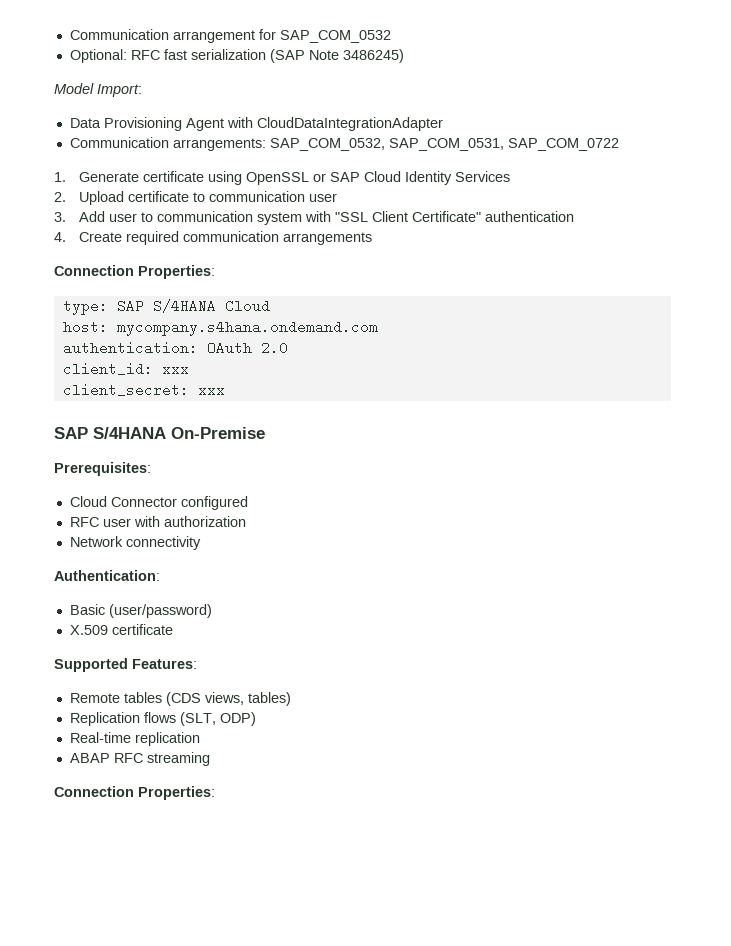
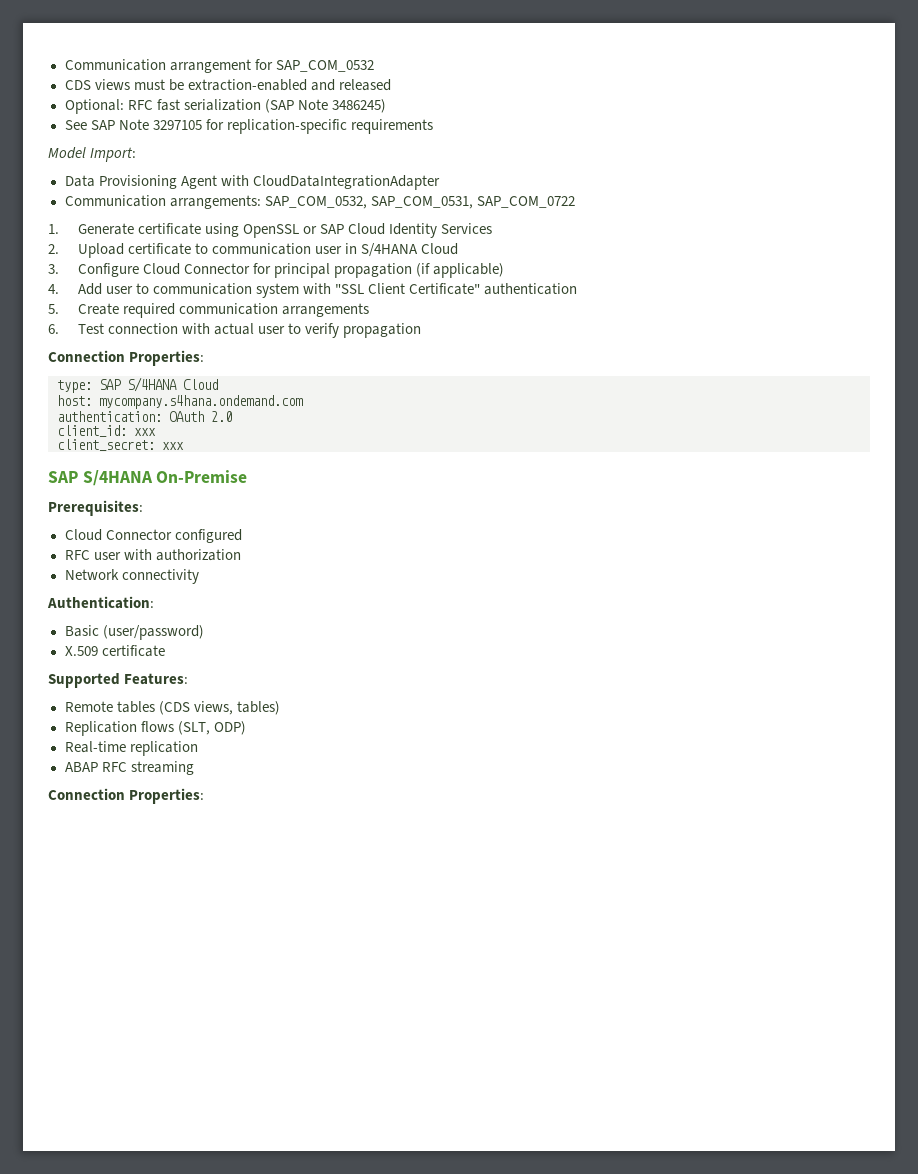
(391, 36) none -> [64,79,391,91] // CDS views must be extraction-enabled and released
(404, 56) none -> [64,119,433,134] // See SAP Note 3297105 for replication-specific requirements
[54,212,66,222] // 3. -> [344,243,459,257] [48,263,505,278] [48,284,59,294] in S/4HANA Cloud // 3. Configure Cloud Connector for principal propagation (if applicable) // 4.
[54,232,66,242] 4. -> [48,304,59,314] 5.
(373, 238) none -> [48,323,422,338] // 6. Test connection with actual user to verify propagation

